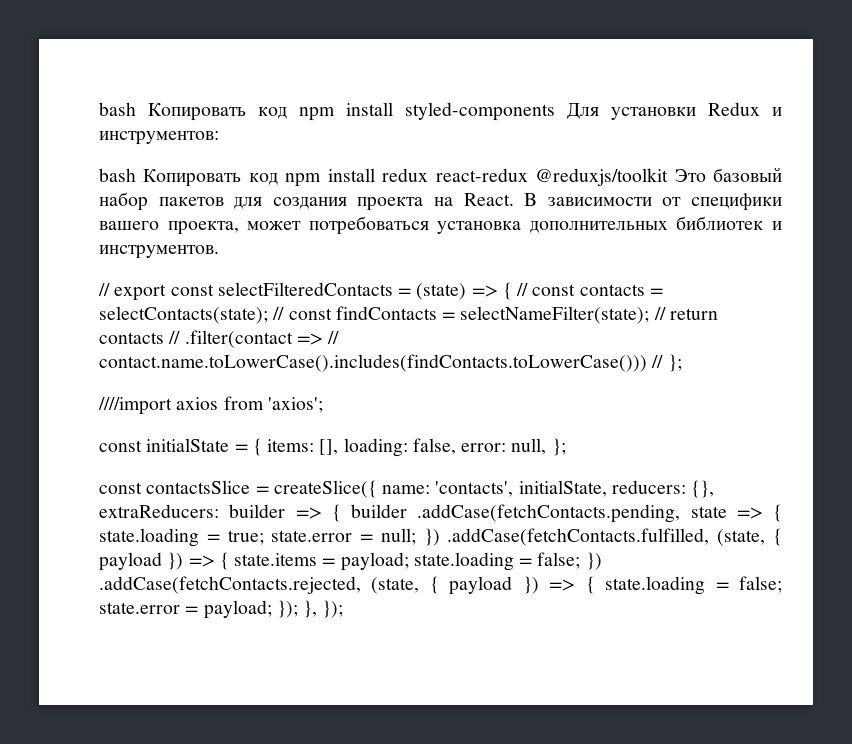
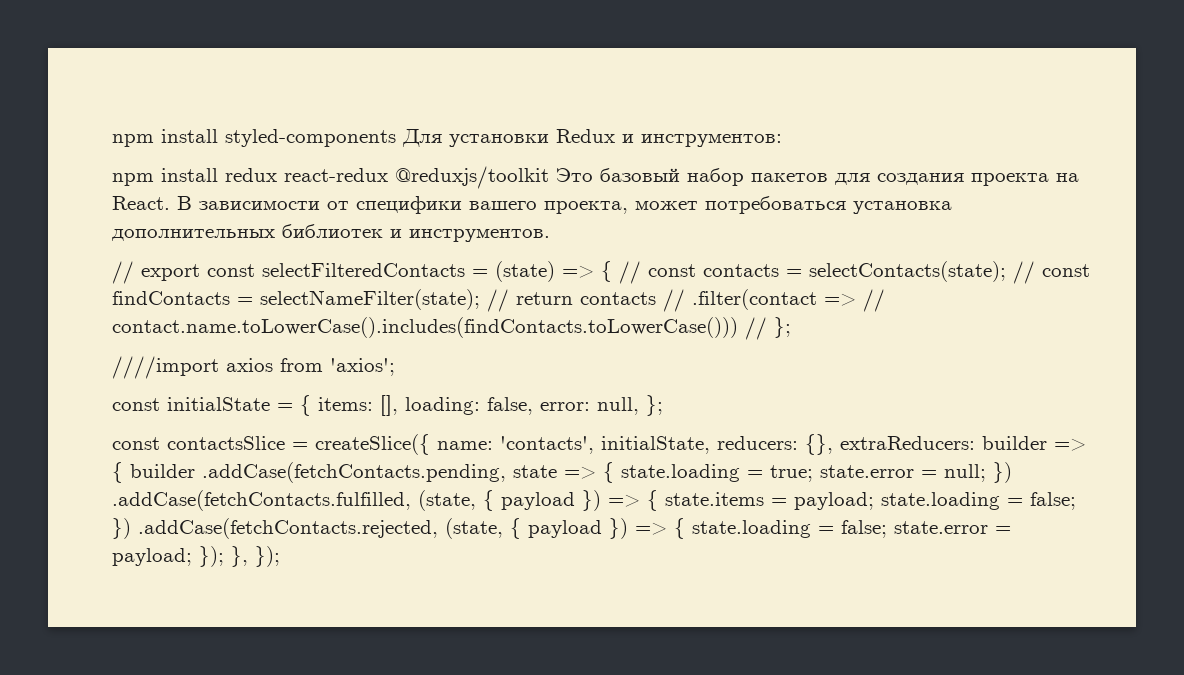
[99,102,287,121] bash Копировать код -> (112, 140) none
[99,168,278,187] bash Копировать код -> (782, 140) none

